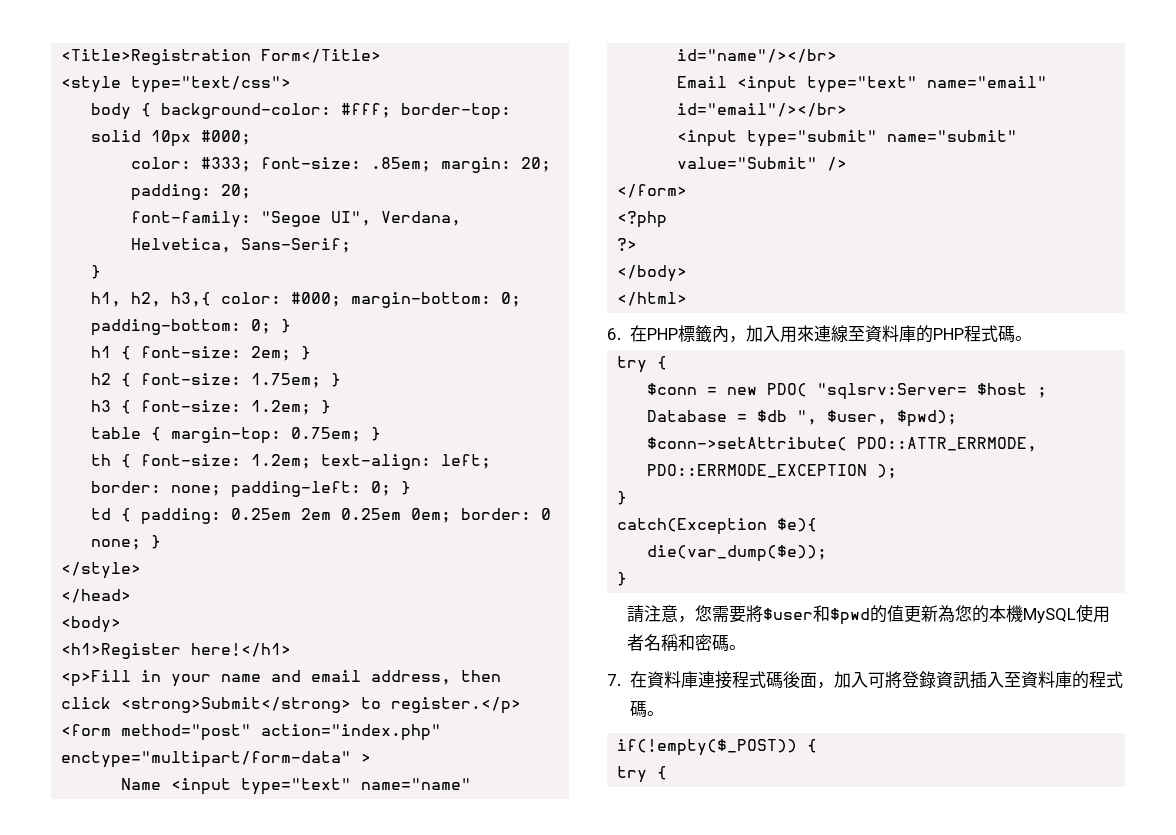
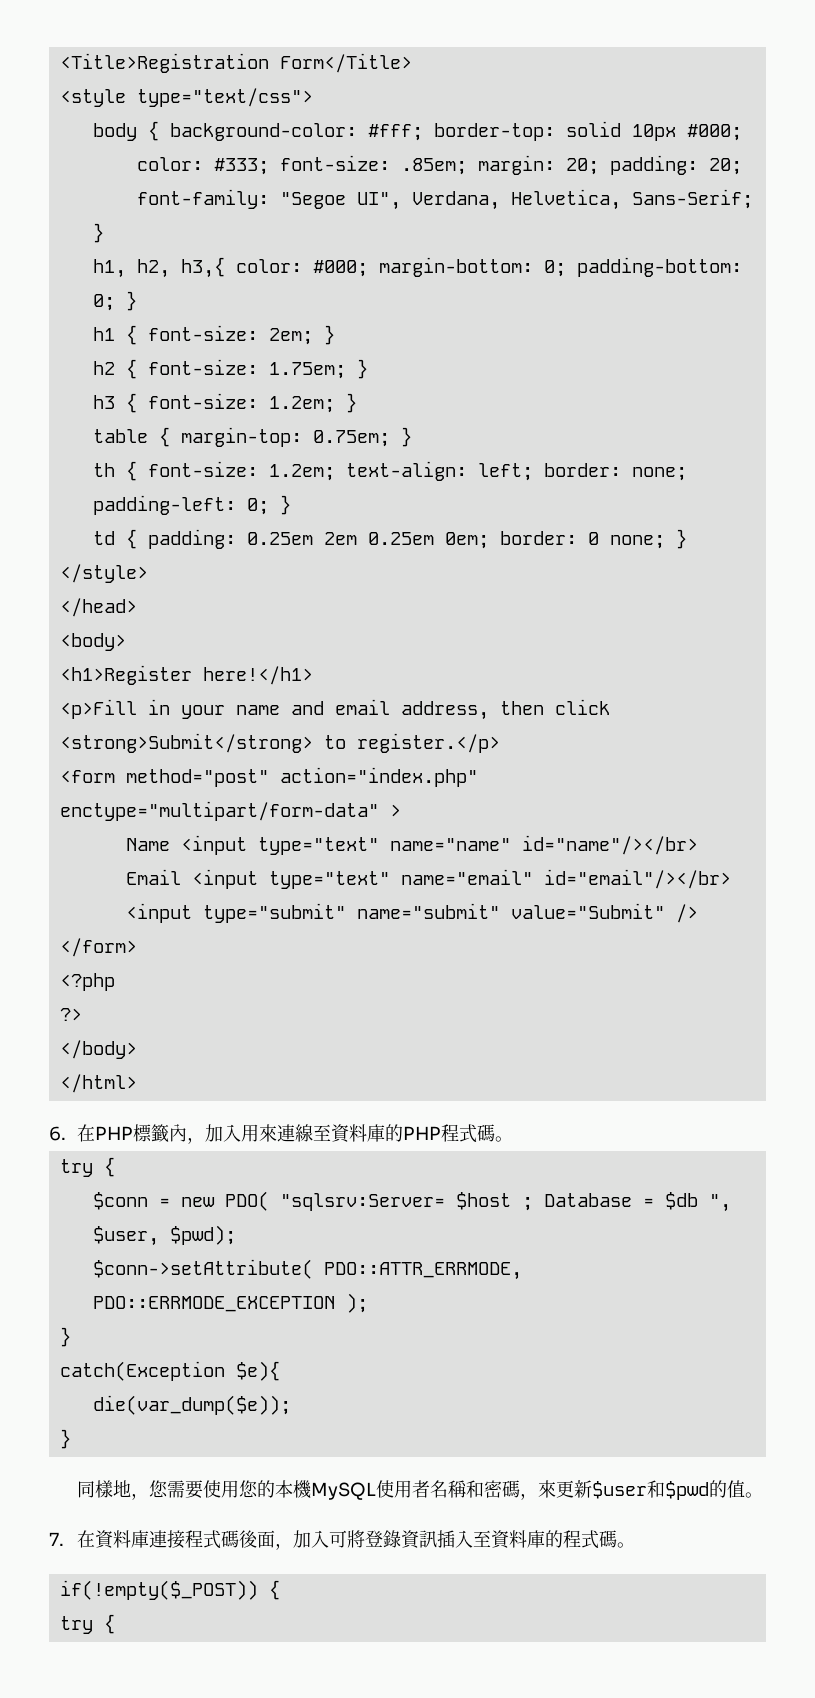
[626,605,678,623] 請注意 -> [77,1480,132,1498] 同樣地
[745,605,955,625] 將$user和$pwd的值更新為 -> [203,1480,240,1498] 使用
(729, 643) none -> [520,1480,746,1500] ，來更新$user和$pwd的值

